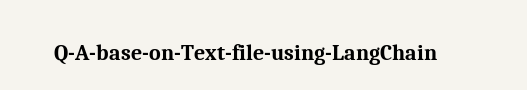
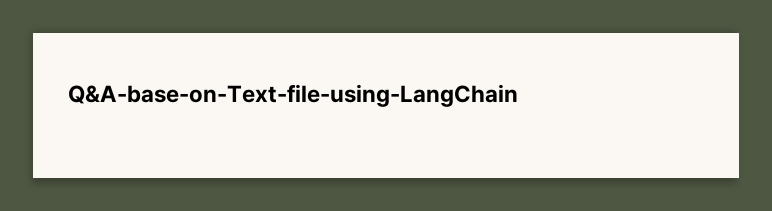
[54,44,437,65] Q-A-base-on-Text-file-using-LangChain -> [68,84,518,107] Q&A-base-on-Text-file-using-LangChain

